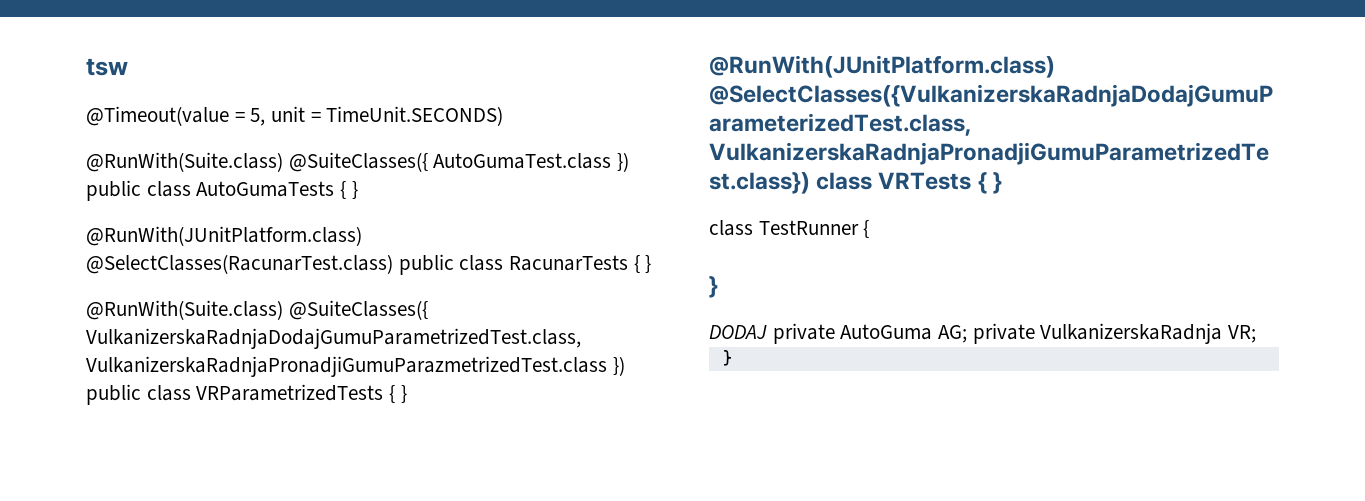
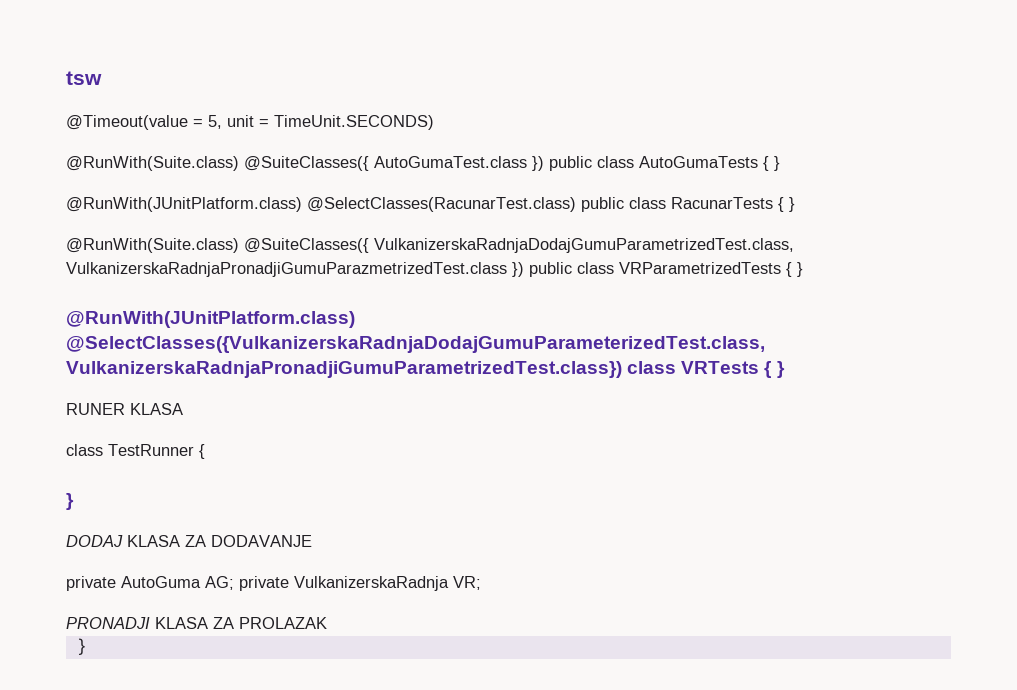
(1002, 183) none -> [66,403,183,415] // RUNER KLASA
(767, 332) none -> [127,535,312,547] KLASA ZA DODAVANJE //
(1257, 334) none -> [66,617,327,629] // PRONADJI KLASA ZA PROLAZAK

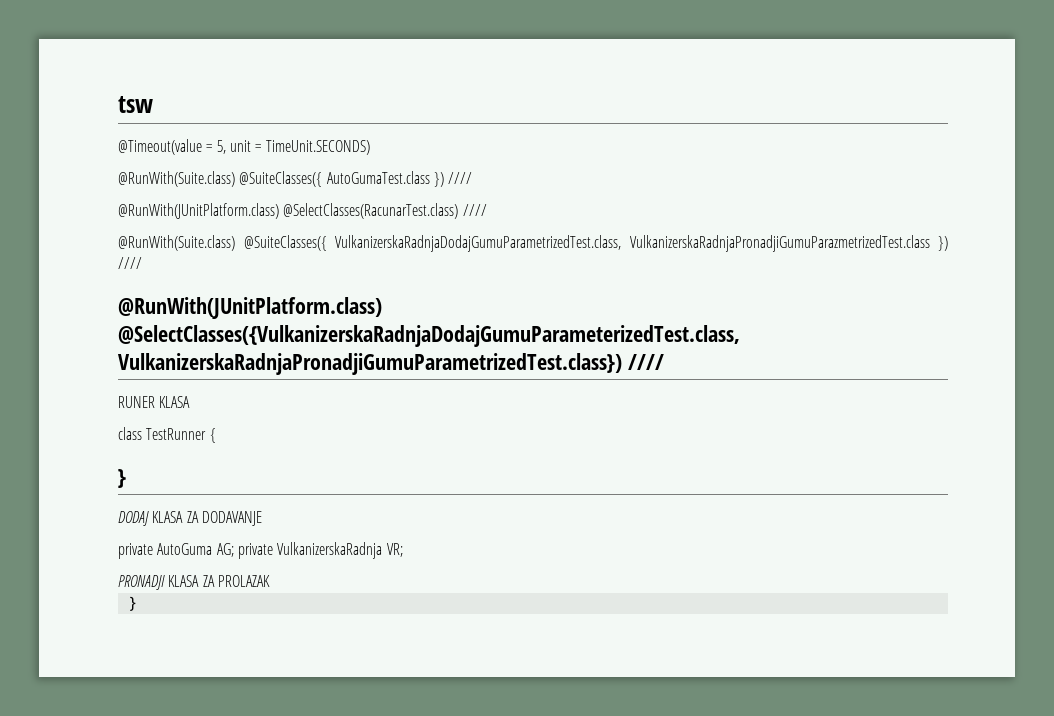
[549,156,780,171] [66,197,795,212] public class AutoGumaTests { } // @RunWith(JUnitPlatform.class) @SelectClasses(RacunarTest.class) public class RacunarTests { } -> [448,172,473,184] [118,203,487,219] //// // @RunWith(JUnitPlatform.class) @SelectClasses(RacunarTest.class) ////
[529,262,803,277] public class VRParametrizedTests { } -> [118,257,142,269] ////
[627,361,785,378] class VRTests { } -> [627,354,664,370] ////

